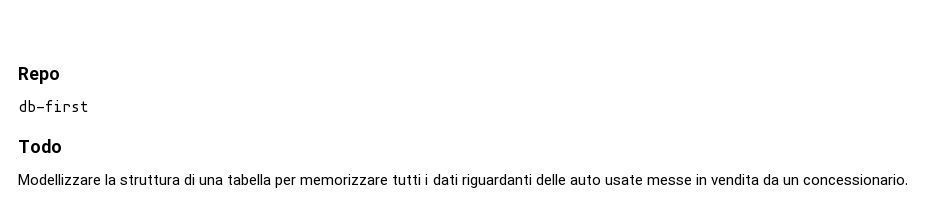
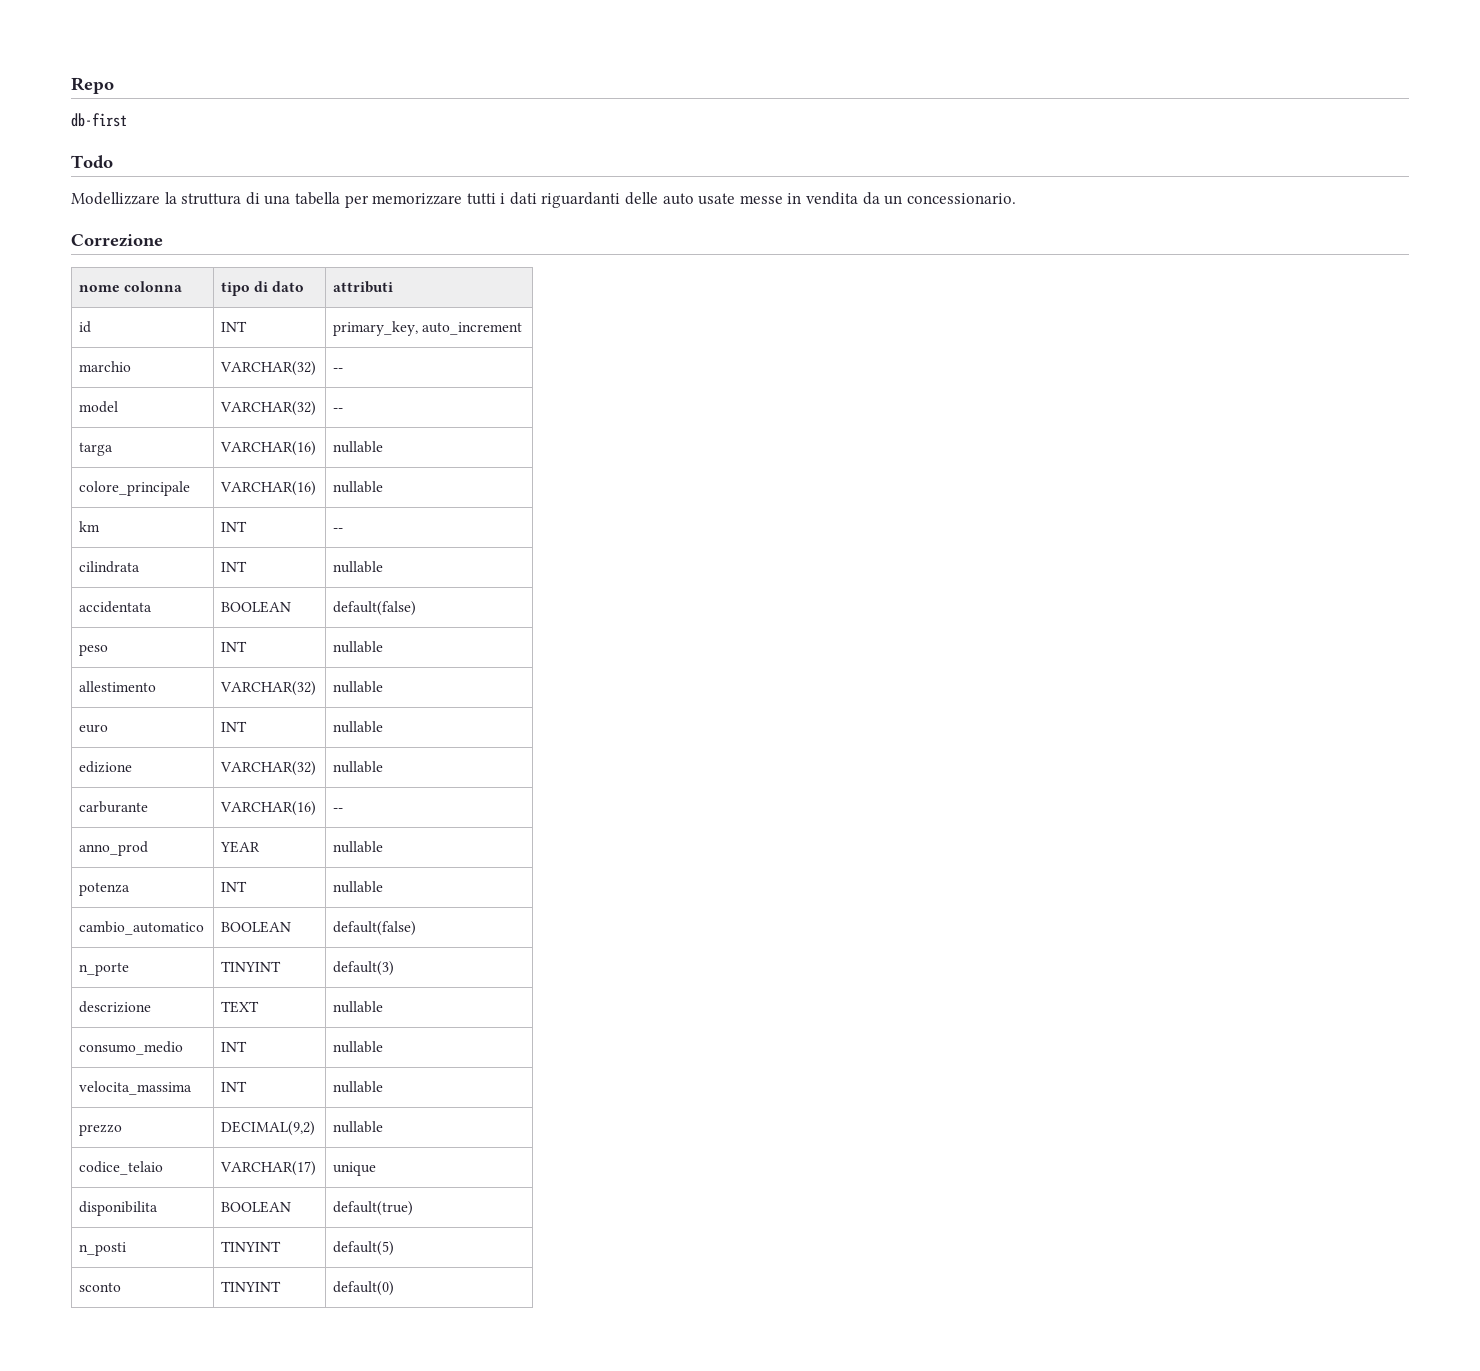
(908, 179) none -> [71,234,163,247] [79,281,183,292] [221,281,305,296] [333,281,394,293] [79,321,92,333] [221,321,248,332] [333,321,523,336] [79,361,132,372] [220,361,317,376] [333,368,344,372] [79,401,119,413] [220,401,317,416] [333,408,344,412] [79,442,114,456] [220,441,317,456] [333,441,384,453] [79,481,191,496] [220,481,317,496] [333,481,384,493] [79,521,101,532] [221,521,248,532] [333,528,344,532] [79,561,141,573] [221,561,248,572] [333,561,384,573] [79,601,153,613] [221,601,292,613] [333,601,417,616] [79,644,109,656] [221,641,248,652] [333,641,384,653] [79,681,157,692] [220,681,317,696] [333,681,384,693] [79,724,109,733] [221,721,248,732] [333,721,384,733] [79,761,133,773] [220,761,317,776] [333,761,384,773] [79,801,149,813] [220,801,317,816] [333,808,344,812] [79,841,149,856] [220,841,261,853] [333,841,384,853] [79,882,131,896] [221,881,248,892] [333,881,384,893] [79,921,205,935] [221,921,292,933] [333,921,417,936] [79,962,130,976] [221,961,282,972] [333,961,395,976] [79,1001,152,1013] [221,1001,260,1013] [333,1001,384,1013] [79,1041,184,1055] [221,1041,248,1052] [333,1041,384,1053] [79,1081,193,1095] [221,1081,248,1092] [333,1081,384,1093] [79,1124,123,1136] [221,1121,316,1136] [333,1121,384,1133] [79,1161,164,1175] [220,1161,317,1176] [333,1162,377,1176] [79,1201,159,1216] [221,1201,292,1213] [333,1201,414,1216] [79,1242,127,1256] [221,1241,282,1252] [333,1241,395,1256] [79,1282,122,1292] [221,1281,282,1292] [333,1281,395,1296] // Correzione // nome colonna | tipo di dato | attributi // id | INT | primary_key, auto_increment // marchio | VARCHAR(32) | -- // model | VARCHAR(32) | -- // targa | VARCHAR(16) | nullable // colore_principale | VARCHAR(16) | nullable // km | INT | -- // cilindrata | INT | nullable // accidentata | BOOLEAN | default(false) // peso | INT | nullable // allestimento | VARCHAR(32) | nullable // euro | INT | nullable // edizione | VARCHAR(32) | nullable // carburante | VARCHAR(16) | -- // anno_prod | YEAR | nullable // potenza | INT | nullable // cambio_automatico | BOOLEAN | default(false) // n_porte | TINYINT | default(3) // descrizione | TEXT | nullable // consumo_medio | INT | nullable // velocita_massima | INT | nullable // prezzo | DECIMAL(9,2) | nullable // codice_telaio | VARCHAR(17) | unique // disponibilita | BOOLEAN | default(true) // n_posti | TINYINT | default(5) // sconto | TINYINT | default(0)

